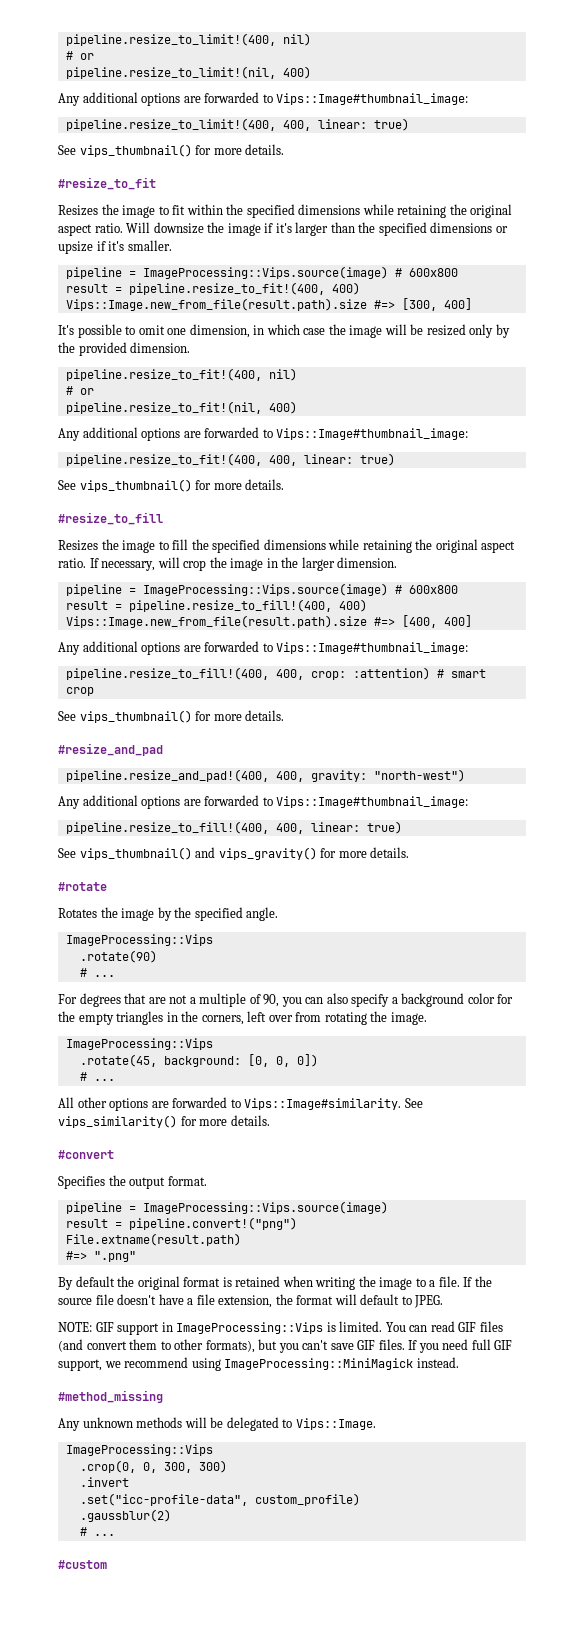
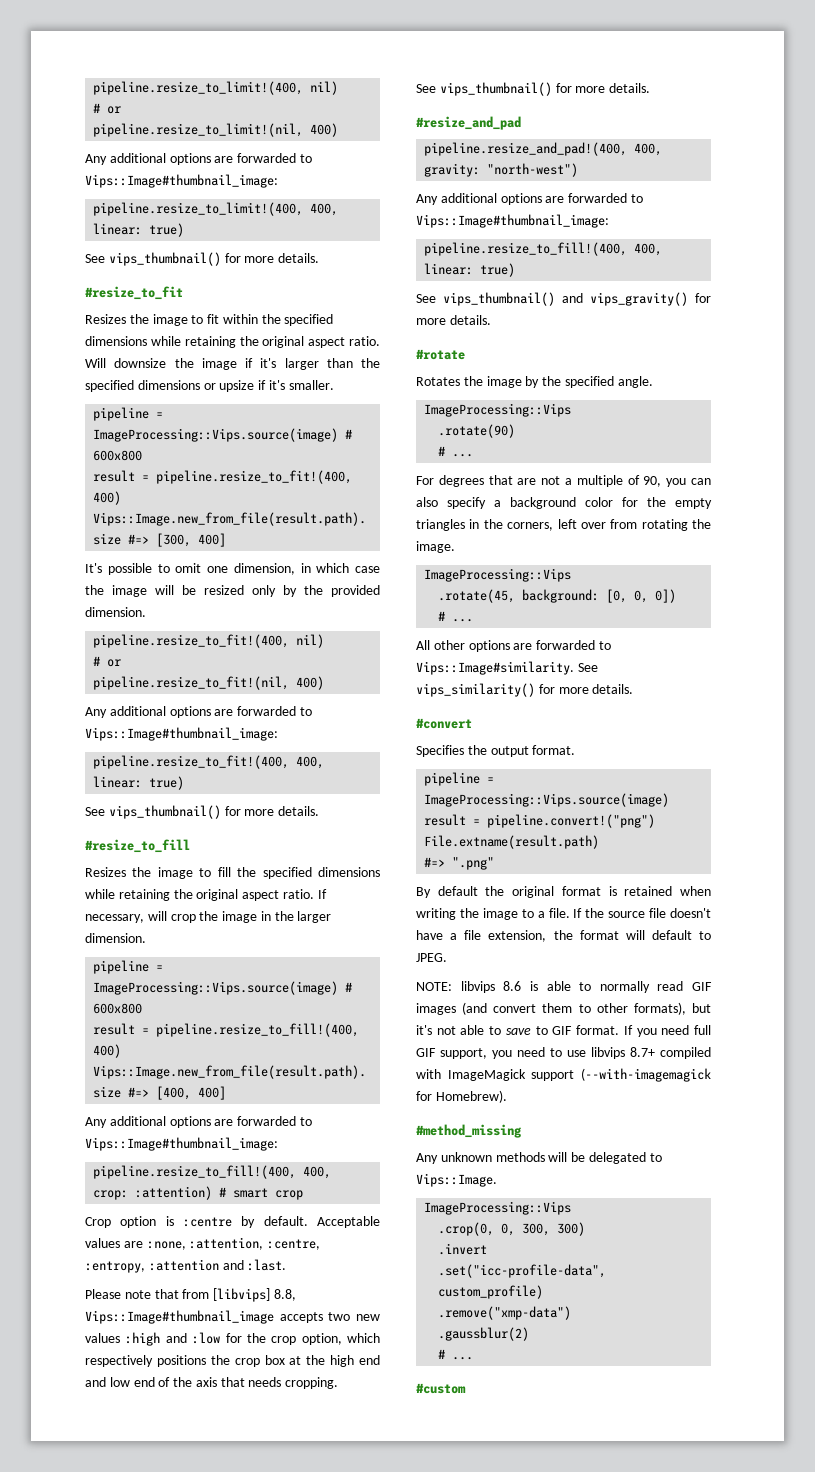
(94, 691) none -> [85,1216,380,1228] [85,1237,321,1250] [85,1259,287,1273] [85,1288,296,1302] [85,1310,380,1324] [85,1332,380,1346] [85,1355,380,1367] [85,1377,339,1389] // Crop option is :centre by default. Acceptable values are :none, :attention, :centre, :entropy, :attention and :last. // Please note that from [libvips] 8.8, Vips::Image#thumbnail_image accepts two new values :high and :low for the crop option, which respectively positions the crop box at the high end and low end of the axis that needs cropping.
[95,1321,428,1335] GIF support in ImageProcessing::Vips is limited. You can -> [460,981,650,993] libvips 8.6 is able to normally
[479,1321,503,1332] files -> [416,1003,456,1015] images
[278,1339,405,1353] you can't save GIF files. -> [416,1025,620,1035] it's not able to save to GIF format.
[104,1357,459,1371] we recommend using ImageProcessing::MiniMagick instead. -> [492,1047,711,1059] [416,1068,711,1082] [416,1090,507,1103] you need to use libvips 8.7+ compiled with ImageMagick support (--with-imagemagick for Homebrew).
(360, 1499) none -> [438,1306,572,1320] // .remove("xmp-data")

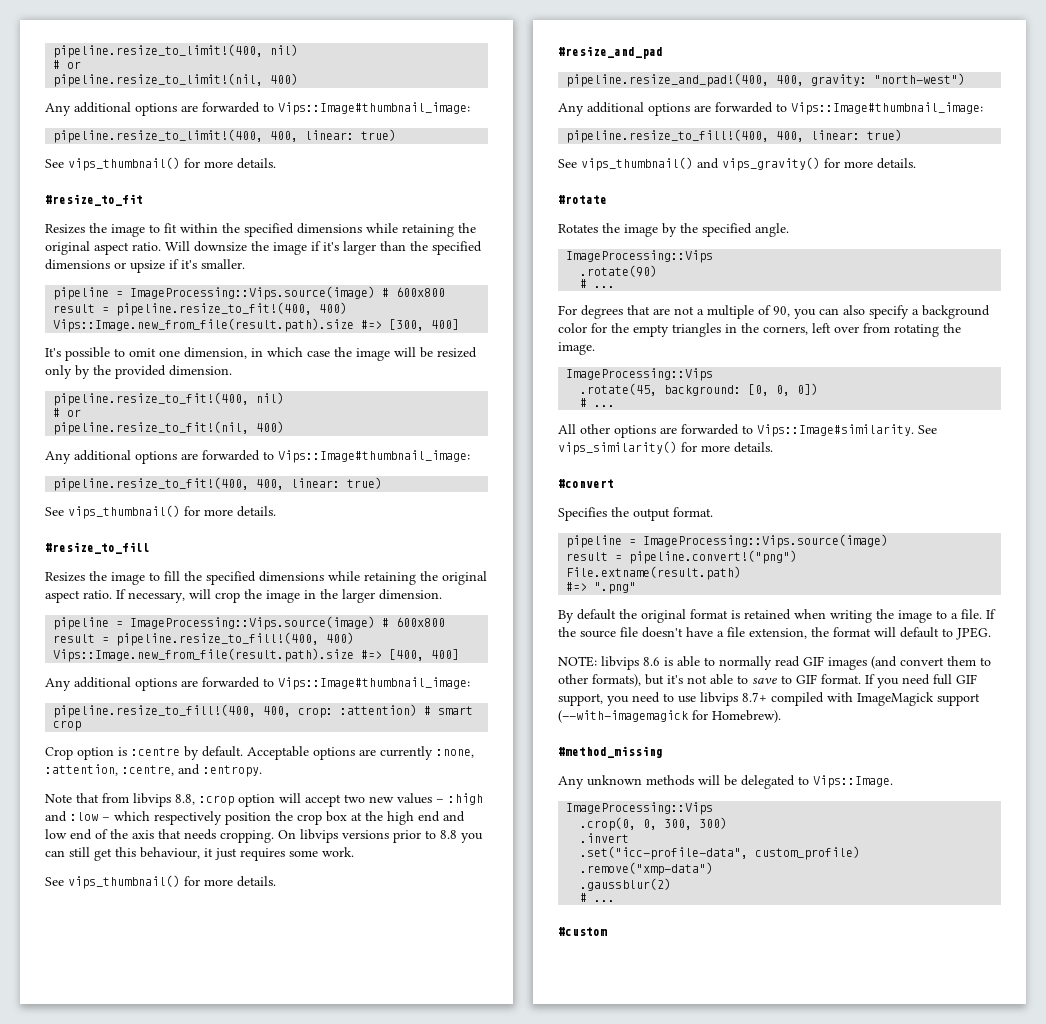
[85,1237,321,1250] [85,1259,287,1273] [85,1288,296,1302] [85,1310,323,1324] values are :none, :attention, :centre, :entropy, :attention and :last. // Please note that from [libvips] 8.8, Vips::Image#thumbnail_image accepts -> [313,746,474,760] [45,764,262,777] [45,793,341,807] options are currently :none, :attention, :centre, and :entropy. // Note that from libvips 8.8, :crop option will accept
(120, 1338) none -> [436,799,444,803] –
[225,1333,342,1345] for the crop option, -> [102,817,110,821] –
[156,1355,206,1367] positions -> [225,812,271,825] position
(339, 1383) none -> [278,829,483,843] [45,847,354,861] On libvips versions prior to 8.8 you can still get this behaviour, it just requires some work.

